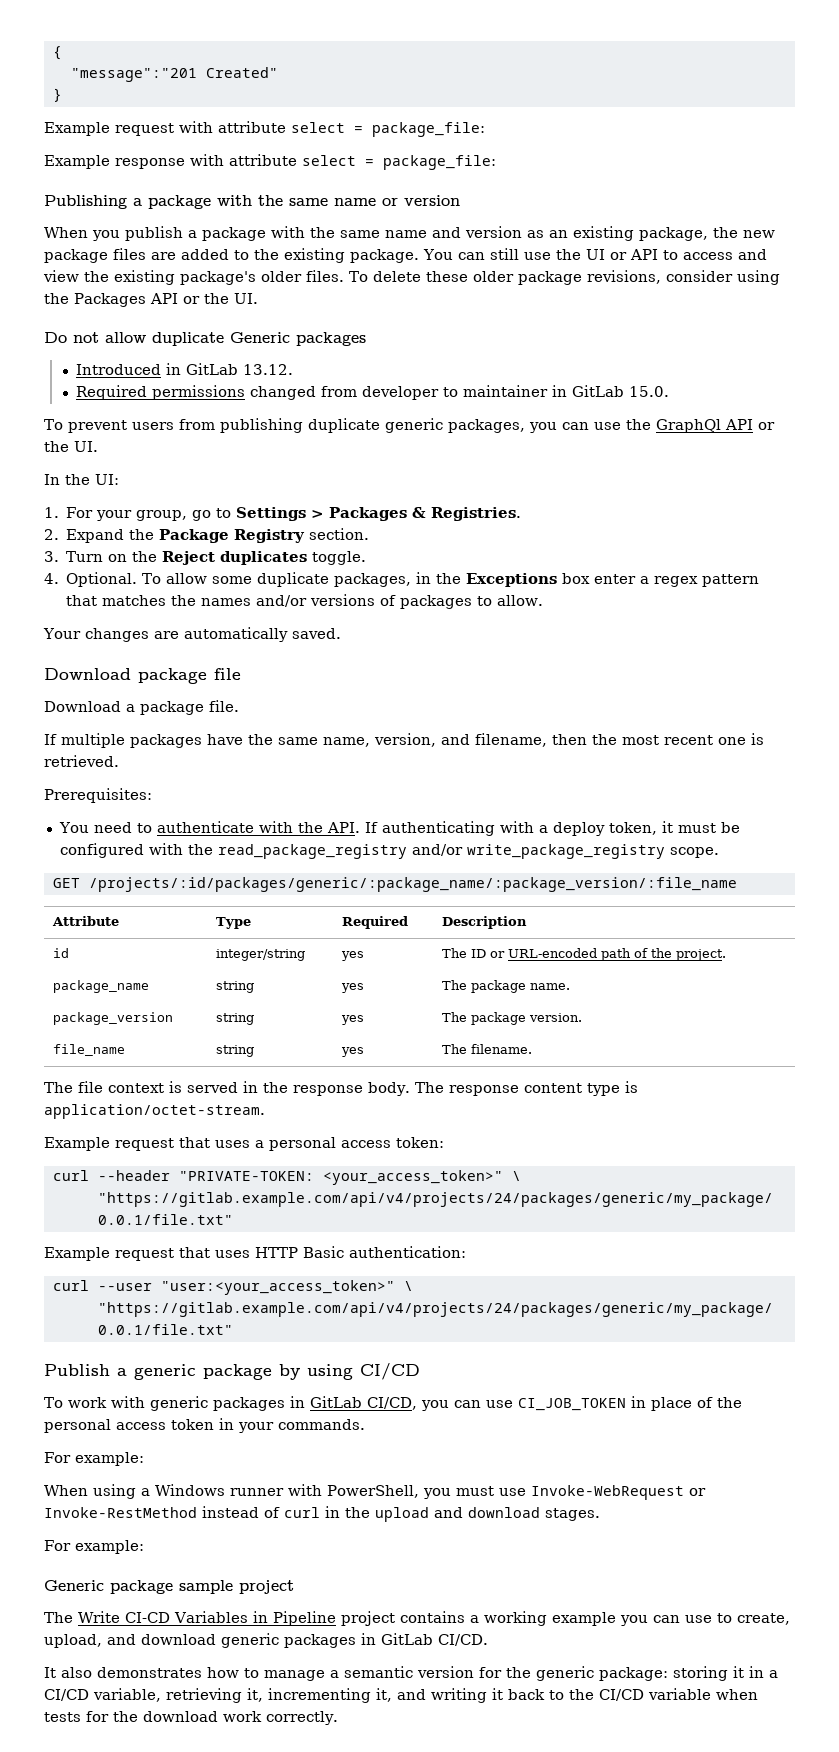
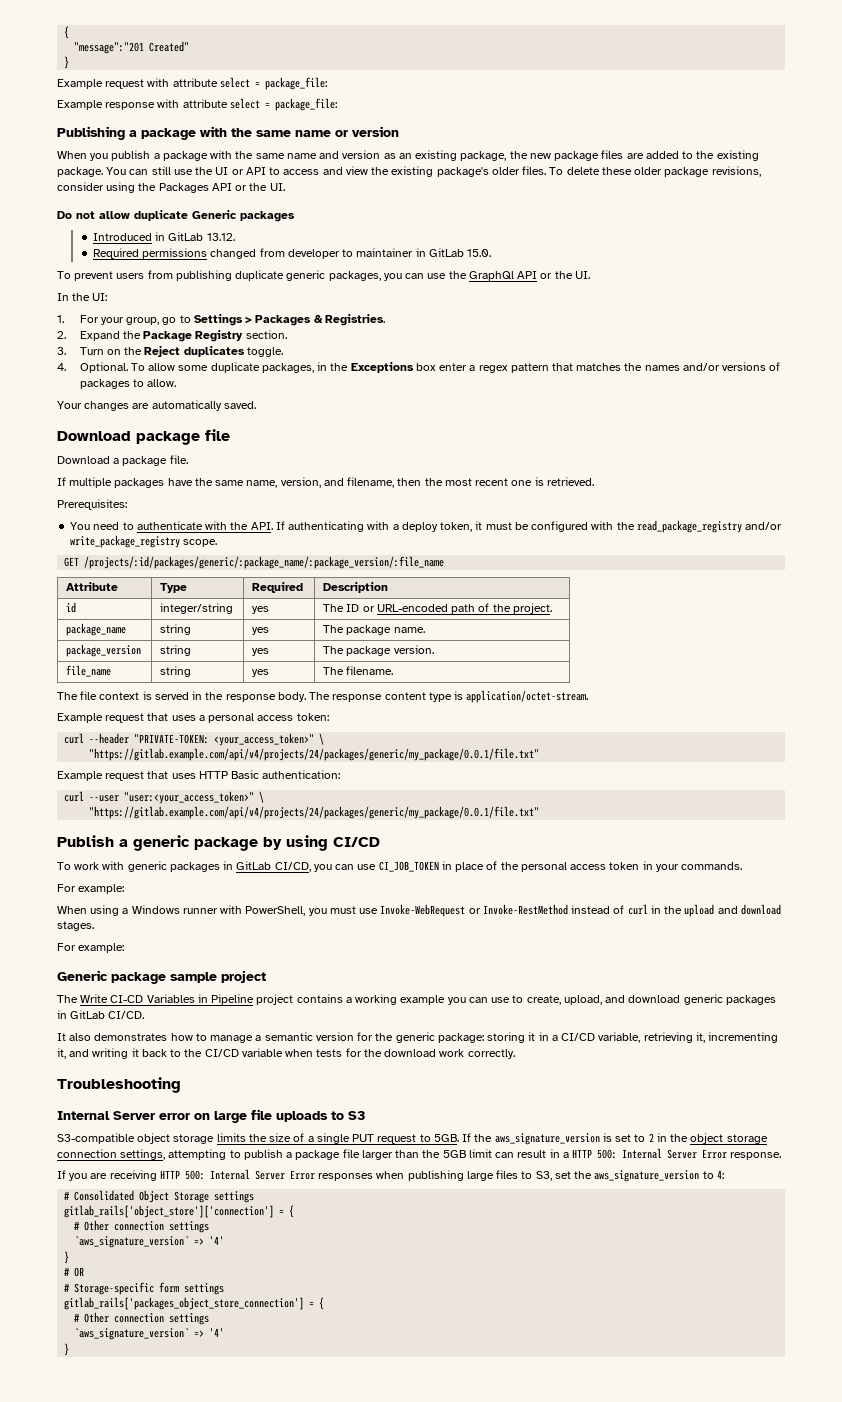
(338, 1718) none -> [57,1077,181,1093] [57,1109,365,1123] [57,1133,768,1145] [57,1148,782,1160] [57,1169,724,1182] [64,1190,255,1203] [64,1205,295,1218] [74,1220,210,1233] [74,1236,225,1248] [64,1251,70,1264] [64,1267,85,1277] [64,1282,225,1295] [64,1297,325,1310] [74,1312,210,1325] [74,1328,225,1340] [64,1343,70,1356] // Troubleshooting // Internal Server error on large file uploads to S3 // S3-compatible object storage limits the size of a single PUT request to 5GB. If the aws_signature_version is set to 2 in the object storage connection settings, attempting to publish a package file larger than the 5GB limit can result in a HTTP 500: Internal Server Error response. // If you are receiving HTTP 500: Internal Server Error responses when publishing large files to S3, set the aws_signature_version to 4: // # Consolidated Object Storage settings // gitlab_rails['object_store']['connection'] = { // # Other connection settings // `aws_signature_version` => '4' // } // # OR // # Storage-specific form settings // gitlab_rails['packages_object_store_connection'] = { // # Other connection settings // `aws_signature_version` => '4' // }

